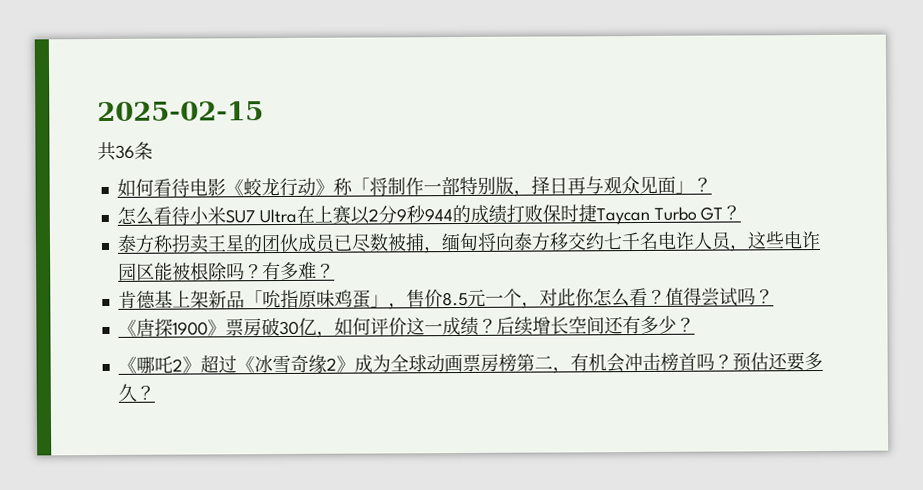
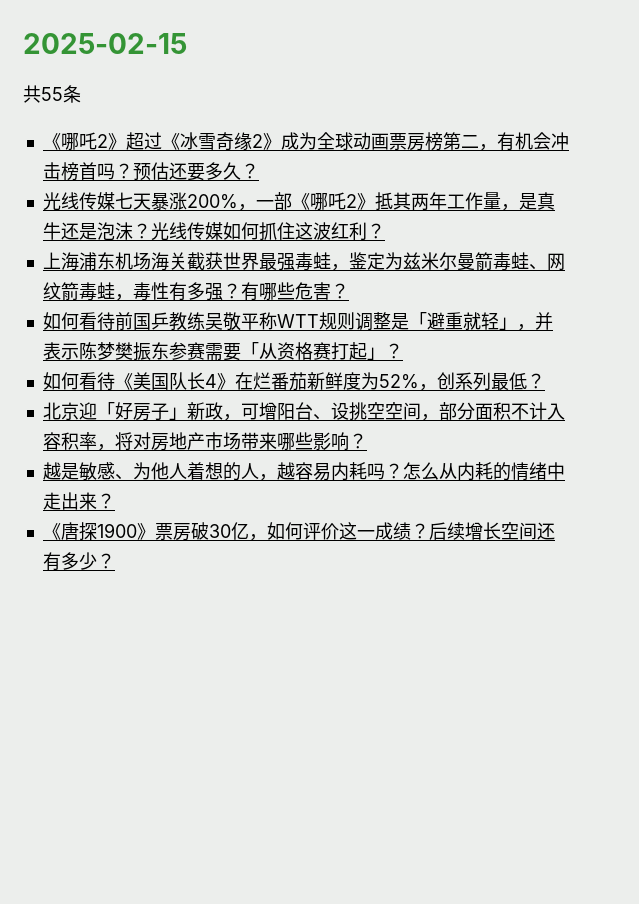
[115,144,135,159] 36 -> [41,87,63,101] 55
[116,175,712,197] [116,204,742,226] [116,230,821,254] [117,261,335,281] [117,287,774,310] [117,315,695,338] // 如何看待电影《蛟龙行动》称「将制作一部特别版，择日再与观众见面」？ // 怎么看待小米SU7 Ultra在上赛以2分9秒944的成绩打败保时捷Taycan Turbo GT？ // 泰方称拐卖王星的团伙成员已尽数被捕，缅甸将向泰方移交约七千名电诈人员，这些电诈园区能被根除吗？有多难？ // 肯德基上架新品「吮指原味鸡蛋」，售价8.5元一个，对此你怎么看？值得尝试吗？ // 《唐探1900》票房破30亿，如何评价这一成绩？后续增长空间还有多少？ -> (81, 94) none
(155, 392) none -> [42,192,555,211] [42,222,385,241] [42,252,565,271] [42,282,349,301] [42,312,553,331] [42,342,403,361] [42,372,545,391] [42,402,565,421] [42,432,367,451] [42,462,565,481] [42,492,115,510] [42,522,555,541] [42,552,115,571] // 光线传媒七天暴涨200%，一部《哪吒2》抵其两年工作量，是真牛还是泡沫？光线传媒如何抓住这波红利？ // 上海浦东机场海关截获世界最强毒蛙，鉴定为兹米尔曼箭毒蛙、网纹箭毒蛙，毒性有多强？有哪些危害？ // 如何看待前国乒教练吴敬平称WTT规则调整是「避重就轻」，并表示陈梦樊振东参赛需要「从资格赛打起」？ // 如何看待《美国队长4》在烂番茄新鲜度为52%，创系列最低？ // 北京迎「好房子」新政，可增阳台、设挑空空间，部分面积不计入容积率，将对房地产市场带来哪些影响？ // 越是敏感、为他人着想的人，越容易内耗吗？怎么从内耗的情绪中走出来？ // 《唐探1900》票房破30亿，如何评价这一成绩？后续增长空间还有多少？

